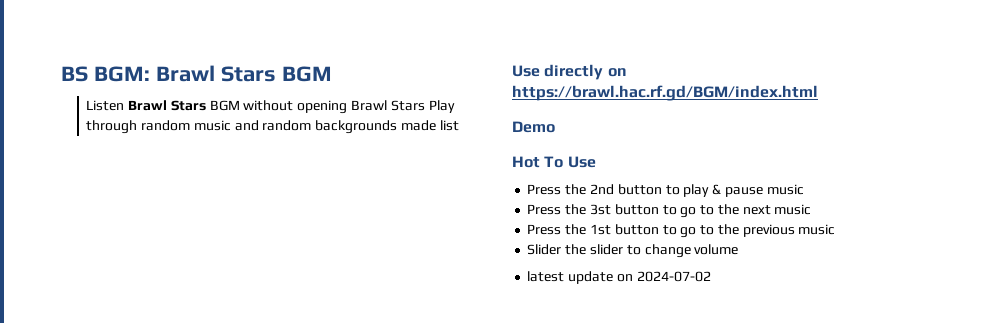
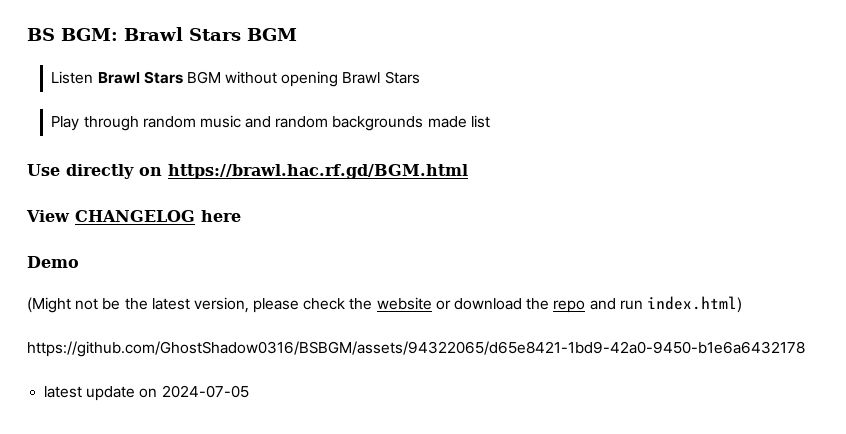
(425, 105) none -> (420, 77) //
[512,85,818,101] [512,121,555,133] [512,156,596,168] [527,184,804,197] [527,204,812,218] [527,224,836,238] [527,244,739,258] https://brawl.hac.rf.gd/BGM/index.html // Demo // Hot To Use // Press the 2nd button to play & pause music // Press the 3st button to go to the next music // Press the 1st button to go to the previous music // Slider the slider to change volume -> [168,164,468,179] [26,210,241,222] [27,256,79,268] [27,296,742,313] [27,341,805,357] https://brawl.hac.rf.gd/BGM.html // View CHANGELOG here // Demo // (Might not be the latest version, please check the website or download the repo and run index.html) // https://github.com/GhostShadow0316/BSBGM/assets/94322065/d65e8421-1bd9-42a0-9450-b1e6a6432178
[636,271,711,282] 2024-07-02 -> [161,385,249,398] 2024-07-05

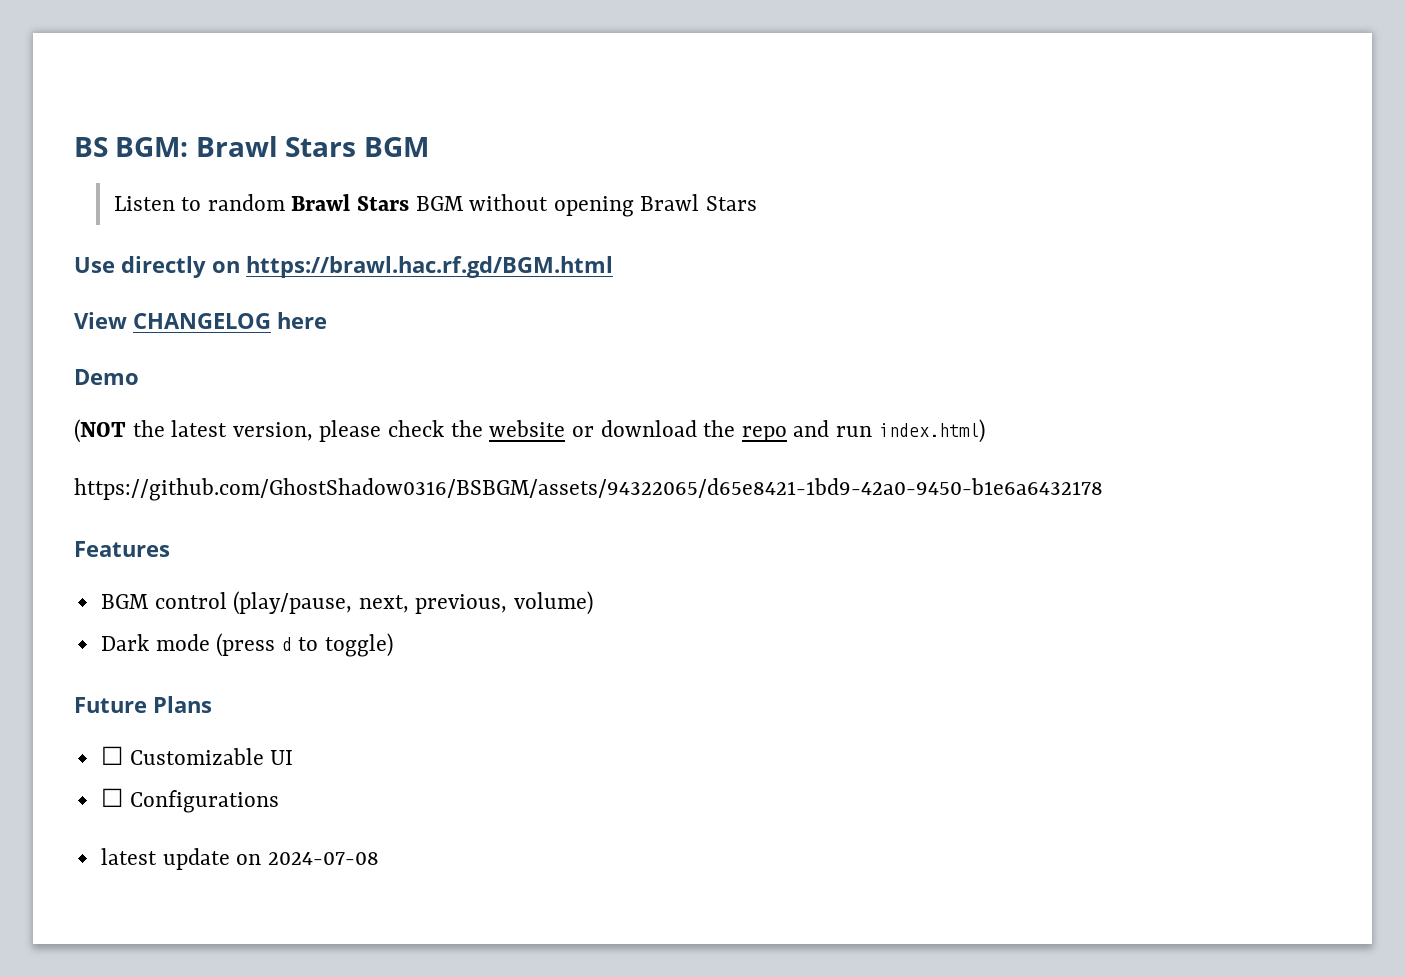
(94, 77) none -> [181,194,285,211] to random
[51,115,490,131] // Play through random music and random backgrounds made list -> (758, 203) none
[27,297,121,313] (Might not be -> [74,419,126,443] (NOT
(805, 349) none -> [74,541,170,557] [100,591,594,615] [100,633,394,657] [74,696,212,713] [100,746,294,765] [100,788,279,813] // Features // BGM control (play/pause, next, previous, volume) // Dark mode (press d to toggle) // Future Plans // ☐ Customizable UI // ☐ Configurations
[161,385,249,398] 2024-07-05 -> [267,852,379,865] 2024-07-08

